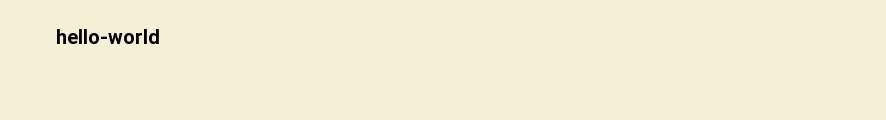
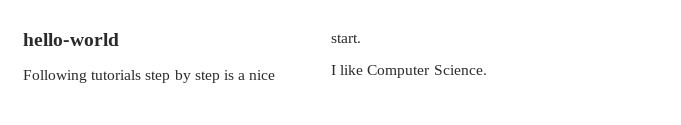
(160, 36) none -> [23,70,276,83] [331,34,361,43] [331,65,487,78] // Following tutorials step by step is a nice start. // I like Computer Science.

